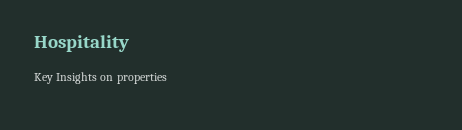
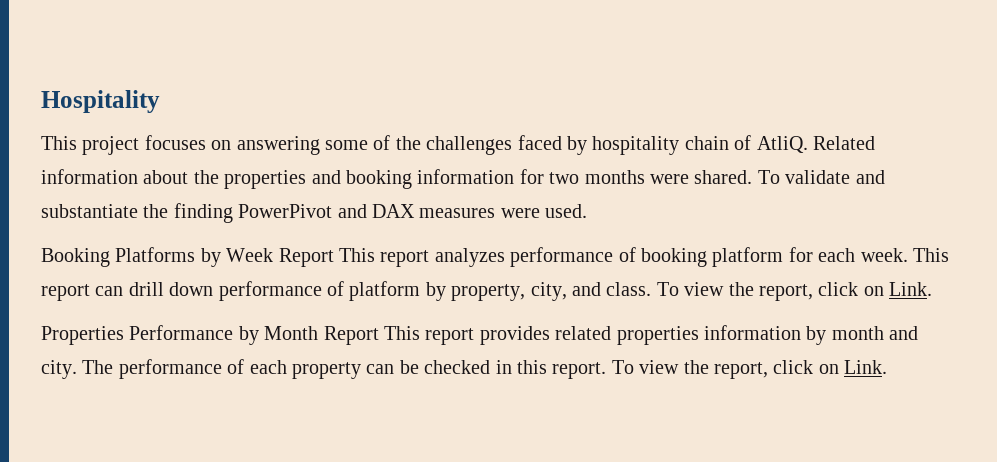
[34,72,167,84] Key Insights on properties -> [41,135,875,155] [41,169,885,189] [41,203,588,223] [41,247,949,267] [41,281,933,301] [41,325,919,345] [41,359,888,379] This project focuses on answering some of the challenges faced by hospitality chain of AtliQ. Related information about the properties and booking information for two months were shared. To validate and substantiate the finding PowerPivot and DAX measures were used. // Booking Platforms by Week Report This report analyzes performance of booking platform for each week. This report can drill down performance of platform by property, city, and class. To view the report, click on Link. // Properties Performance by Month Report This report provides related properties information by month and city. The performance of each property can be checked in this report. To view the report, click on Link.

